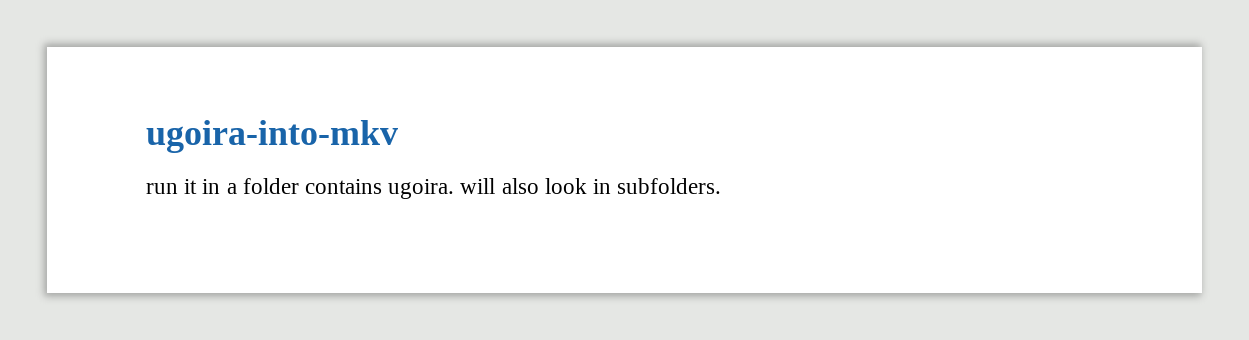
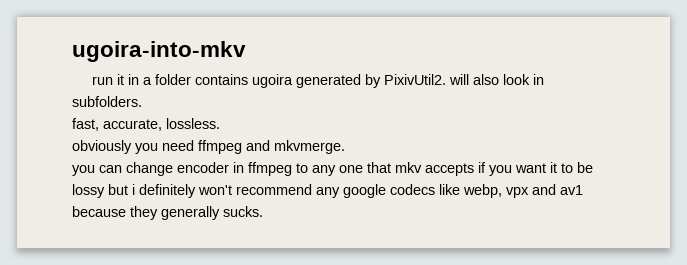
[388,179,455,199] ugoira. -> [252,74,447,88] ugoira generated by PixivUtil2.
(722, 186) none -> [72,118,220,131] [72,140,345,154] [72,162,593,176] [72,184,583,198] [72,206,263,220] // fast, accurate, lossless. // obviously you need ffmpeg and mkvmerge. // you can change encoder in ffmpeg to any one that mkv accepts if you want it to be lossy but i definitely won't recommend any google codecs like webp, vpx and av1 because they generally sucks.

